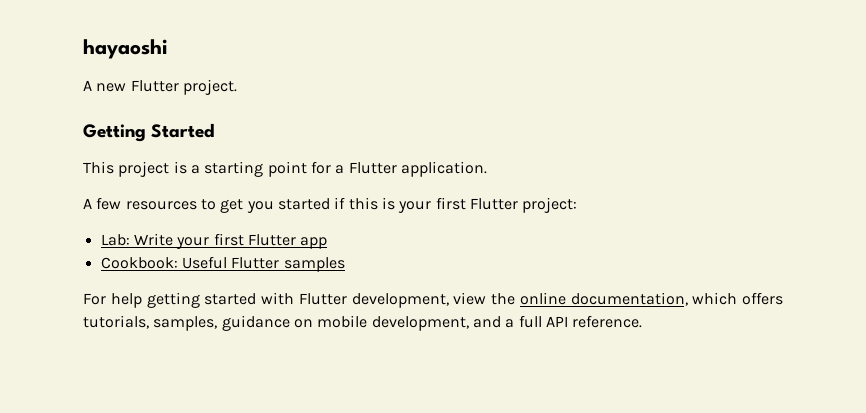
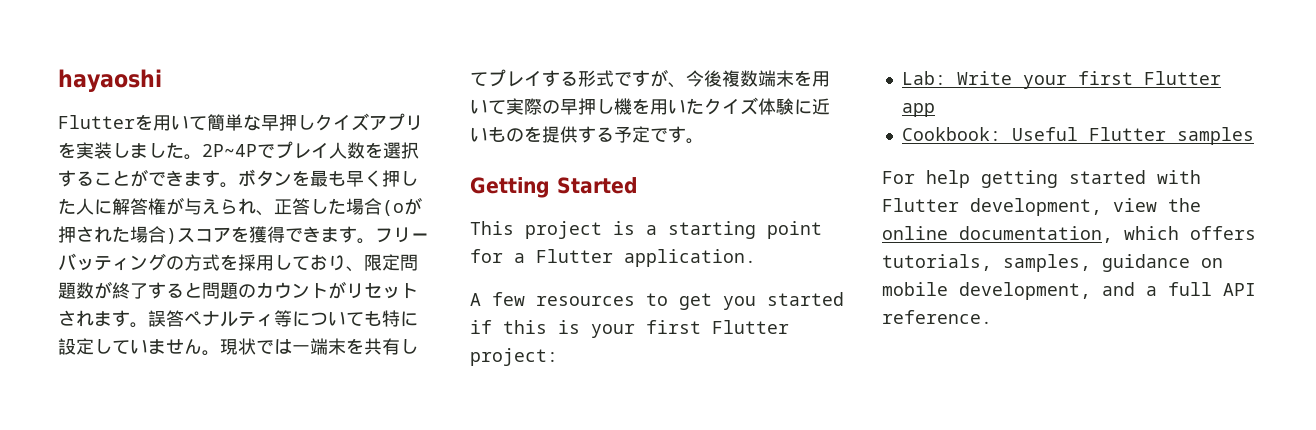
[83,79,237,95] A new Flutter project. -> [58,113,423,131] [58,141,419,160] [58,169,418,188] [58,197,422,216] [58,226,429,244] [58,253,418,272] [58,281,418,299] [58,310,418,328] [58,338,418,356] [470,69,830,88] [470,97,830,115] [470,126,704,144] Flutterを用いて簡単な早押しクイズアプリを実装しました。2P~4Pでプレイ人数を選択することができます。ボタンを最も早く押した人に解答権が与えられ、正答した場合(oが押された場合)スコアを獲得できます。フリーバッティングの方式を採用しており、限定問題数が終了すると問題のカウントがリセットされます。誤答ペナルティ等についても特に設定していません。現状では一端末を共有してプレイする形式ですが、今後複数端末を用いて実際の早押し機を用いたクイズ体験に近いものを提供する予定です。

